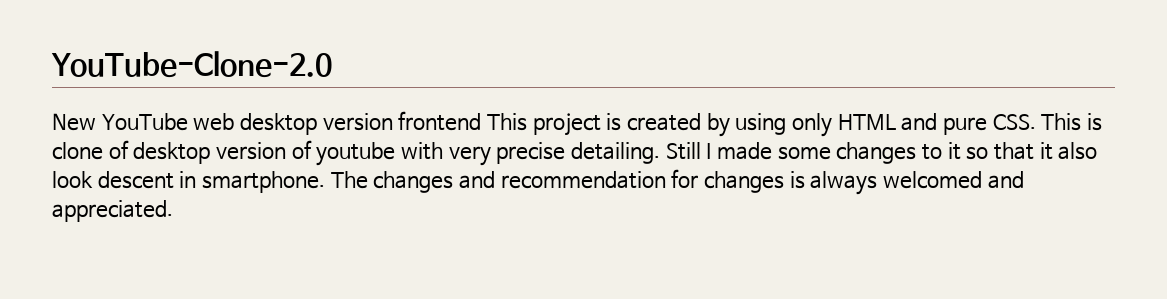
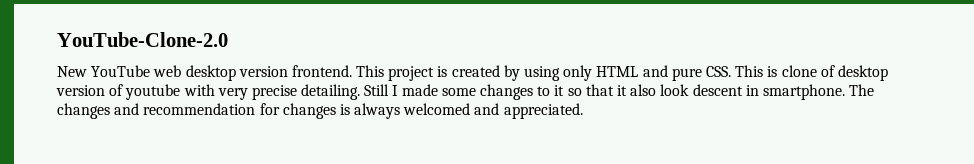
[398,111,482,131] frontend -> [291,65,352,77] frontend.

